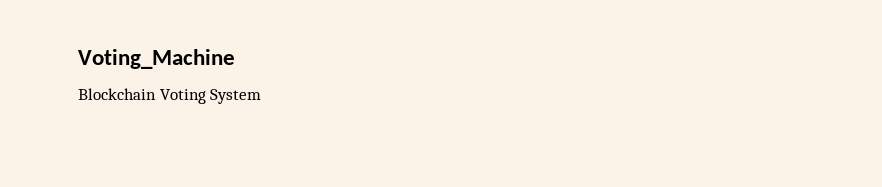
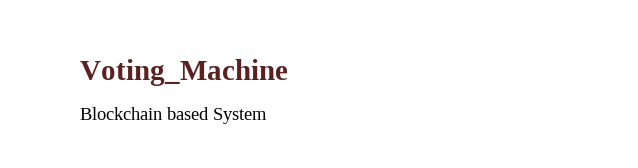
[159,89,206,104] Voting -> [167,107,209,120] based

